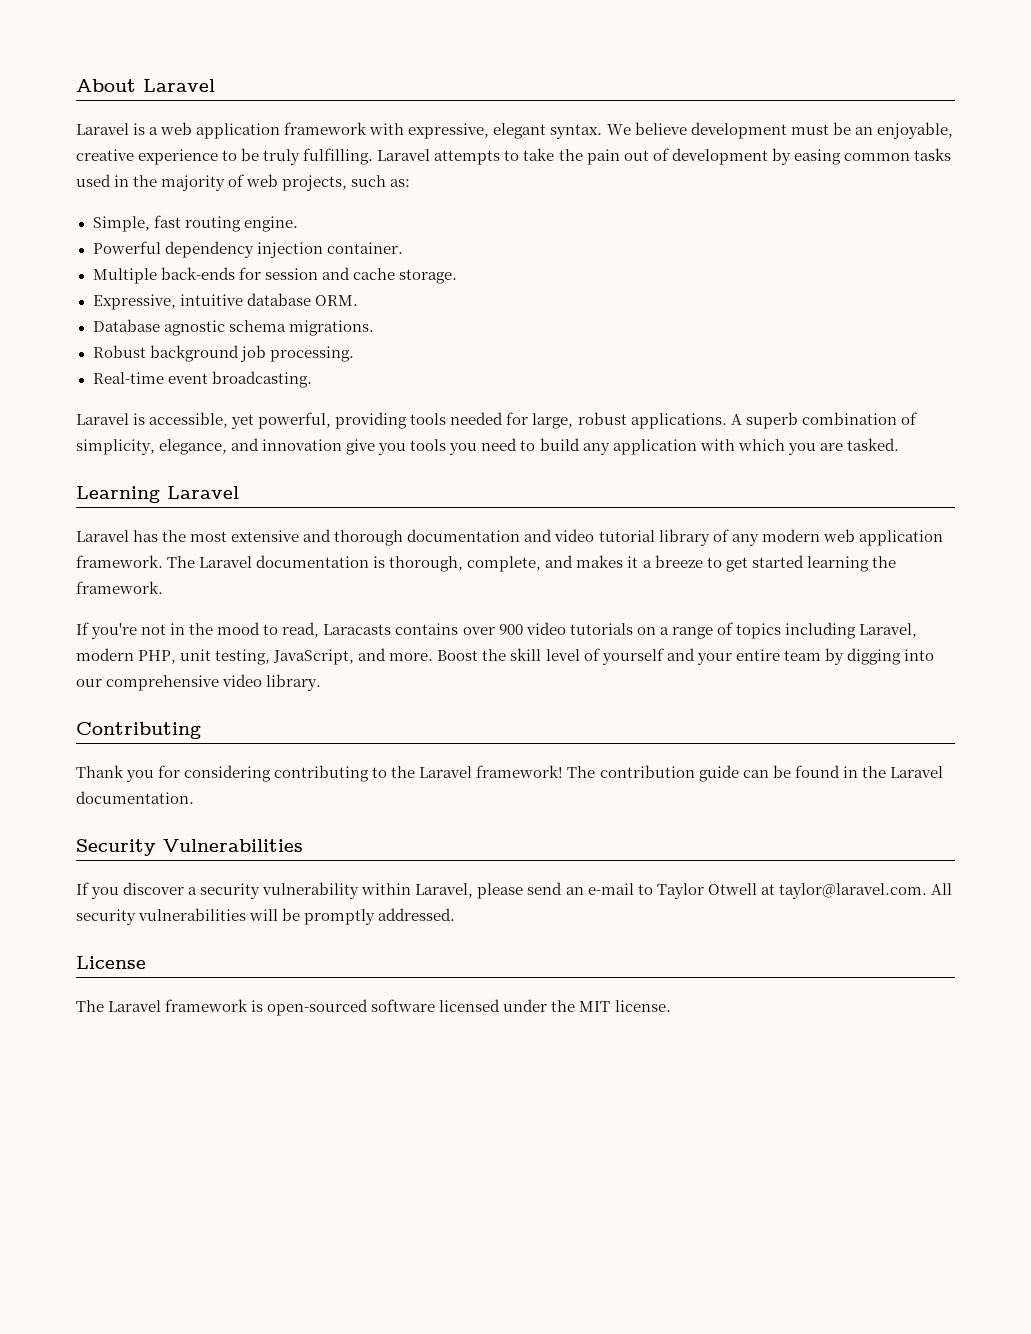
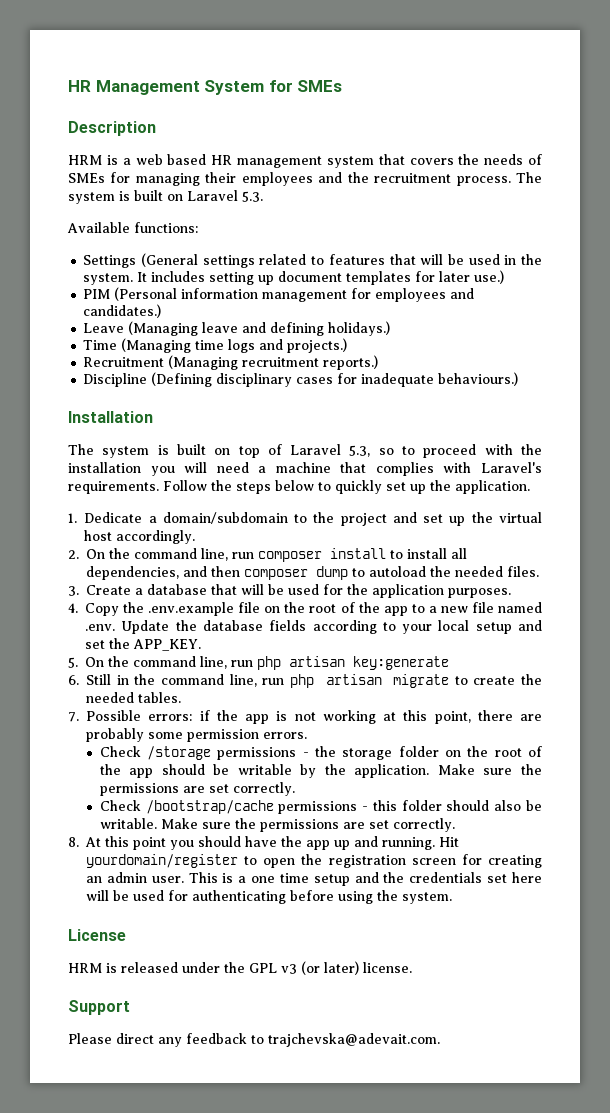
[76,79,215,92] [76,122,953,139] [76,148,951,165] [76,174,411,191] [92,215,298,232] [92,241,403,258] [92,267,457,284] [92,293,358,310] [92,319,374,336] [92,345,354,362] [92,371,312,388] [76,412,917,429] [76,438,899,455] [76,486,239,503] [76,529,943,546] [76,555,896,572] [76,581,163,594] [76,622,917,639] [76,648,934,665] [76,674,322,691] [76,722,201,739] [76,765,943,782] [76,791,194,804] [76,839,303,856] [76,882,952,899] [76,908,456,925] [76,956,146,969] [76,999,671,1016] About Laravel // Laravel is a web application framework with expressive, elegant syntax. We believe development must be an enjoyable, creative experience to be truly fulfilling. Laravel attempts to take the pain out of development by easing common tasks used in the majority of web projects, such as: // Simple, fast routing engine. // Powerful dependency injection container. // Multiple back-ends for session and cache storage. // Expressive, intuitive database ORM. // Database agnostic schema migrations. // Robust background job processing. // Real-time event broadcasting. // Laravel is accessible, yet powerful, providing tools needed for large, robust applications. A superb combination of simplicity, elegance, and innovation give you tools you need to build any application with which you are tasked. // Learning Laravel // Laravel has the most extensive and thorough documentation and video tutorial library of any modern web application framework. The Laravel documentation is thorough, complete, and makes it a breeze to get started learning the framework. // If you're not in the mood to read, Laracasts contains over 900 video tutorials on a range of topics including Laravel, modern PHP, unit testing, JavaScript, and more. Boost the skill level of yourself and your entire team by digging into our comprehensive video library. // Contributing // Thank you for considering contributing to the Laravel framework! The contribution guide can be found in the Laravel documentation. // Security Vulnerabilities // If you discover a security vulnerability within Laravel, please send an e-mail to Taylor Otwell at taylor@laravel.com. All security vulnerabilities will be promptly addressed. // License // The Laravel framework is open-sourced software licensed under the MIT license. -> [68,80,343,95] [68,121,156,136] [68,154,542,168] [68,172,543,186] [68,190,263,204] [67,222,198,233] [83,253,542,268] [83,270,505,285] [83,287,475,302] [83,304,162,318] [83,321,391,336] [83,338,348,353] [83,355,379,370] [83,372,519,387] [68,411,153,423] [68,444,543,458] [68,462,542,476] [68,480,530,494] [68,512,542,526] [84,530,196,544] [68,548,467,562] [86,566,539,580] [68,584,511,598] [68,602,542,616] [85,620,542,634] [85,638,201,651] [68,656,449,670] [68,674,542,688] [86,692,181,703] [68,710,542,724] [86,728,307,742] [99,746,542,760] [99,764,542,778] [99,782,295,796] [99,800,542,814] [99,818,455,832] [68,836,459,850] [86,854,542,868] [86,872,542,886] [86,890,452,904] [68,929,126,941] [68,961,412,975] [68,1000,130,1015] [68,1033,440,1047] HR Management System for SMEs // Description // HRM is a web based HR management system that covers the needs of SMEs for managing their employees and the recruitment process. The system is built on Laravel 5.3. // Available functions: // Settings (General settings related to features that will be used in the system. It includes setting up document templates for later use.) // PIM (Personal information management for employees and candidates.) // Leave (Managing leave and defining holidays.) // Time (Managing time logs and projects.) // Recruitment (Managing recruitment reports.) // Discipline (Defining disciplinary cases for inadequate behaviours.) // Installation // The system is built on top of Laravel 5.3, so to proceed with the installation you will need a machine that complies with Laravel's requirements. Follow the steps below to quickly set up the application. // 1. Dedicate a domain/subdomain to the project and set up the virtual host accordingly. // 2. On the command line, run composer install to install all dependencies, and then composer dump to autoload the needed files. // 3. Create a database that will be used for the application purposes. // 4. Copy the .env.example file on the root of the app to a new file named .env. Update the database fields according to your local setup and set the APP_KEY. // 5. On the command line, run php artisan key:generate // 6. Still in the command line, run php artisan migrate to create the needed tables. // 7. Possible errors: if the app is not working at this point, there are probably some permission errors. // Check /storage permissions - the storage folder on the root of the app should be writable by the application. Make sure the permissions are set correctly. // Check /bootstrap/cache permissions - this folder should also be writable. Make sure the permissions are set correctly. // 8. At this point you should have the app up and running. Hit yourdomain/register to open the registration screen for creating an admin user. This is a one time setup and the credentials set here will be used for authenticating before using the system. // License // HRM is released under the GPL v3 (or later) license. // Support // Please direct any feedback to trajchevska@adevait.com.

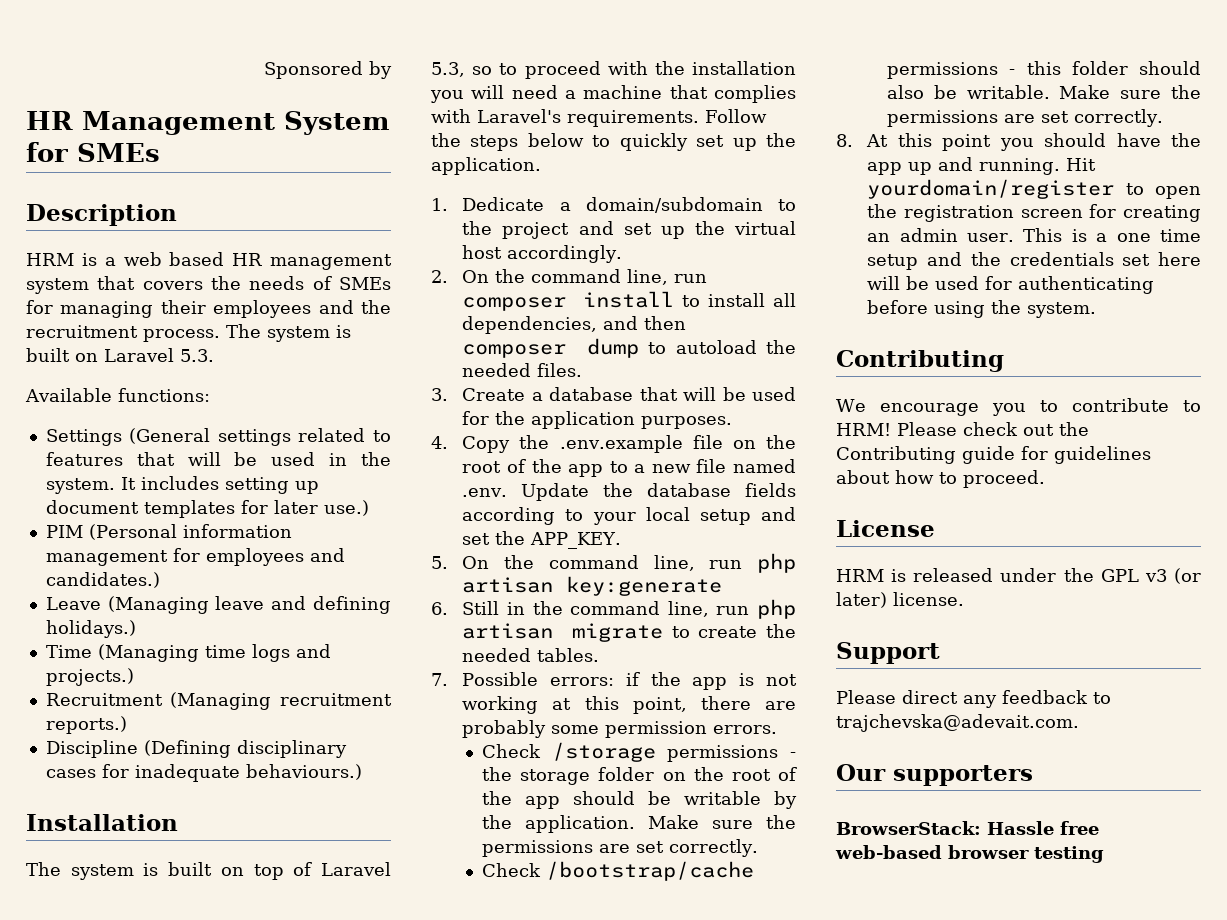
(68, 86) none -> [264,61,392,79] Sponsored by //
(452, 898) none -> [836,350,1004,372] [836,398,1201,416] [836,422,1089,436] [836,446,1151,464] [836,470,1045,488] // Contributing // We encourage you to contribute to HRM! Please check out the Contributing guide for guidelines about how to proceed.
(440, 1040) none -> [836,764,1033,786] [836,821,1099,835] [835,845,1104,863] // Our supporters // BrowserStack: Hassle free web-based browser testing

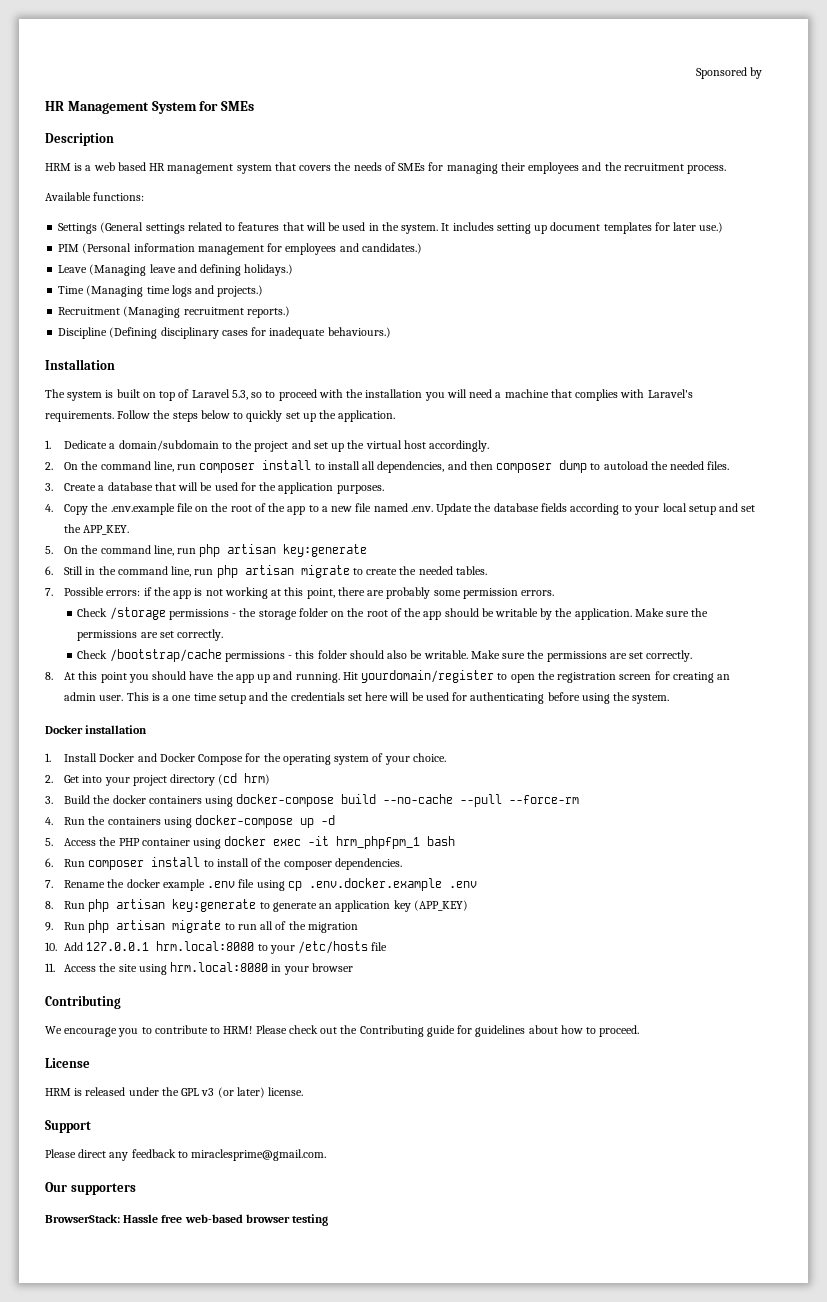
[226,324,351,342] [26,348,214,362] The system is built on Laravel 5.3. -> (727, 169) none
(1097, 310) none -> [45,725,148,734] [45,753,446,765] [45,773,271,786] [45,794,580,807] [45,815,336,828] [45,836,456,849] [45,857,402,870] [45,878,477,891] [45,899,468,912] [45,920,358,933] [45,941,388,954] [45,962,353,975] // Docker installation // 1. Install Docker and Docker Compose for the operating system of your choice. // 2. Get into your project directory (cd hrm) // 3. Build the docker containers using docker-compose build --no-cache --pull --force-rm // 4. Run the containers using docker-compose up -d // 5. Access the PHP container using docker exec -it hrm_phpfpm_1 bash // 6. Run composer install to install of the composer dependencies. // 7. Rename the docker example .env file using cp .env.docker.example .env // 8. Run php artisan key:generate to generate an application key (APP_KEY) // 9. Run php artisan migrate to run all of the migration // 10. Add 127.0.0.1 hrm.local:8080 to your /etc/hosts file // 11. Access the site using hrm.local:8080 in your browser
[836,714,1079,732] trajchevska@adevait.com. -> [191,1149,327,1161] miraclesprime@gmail.com.

